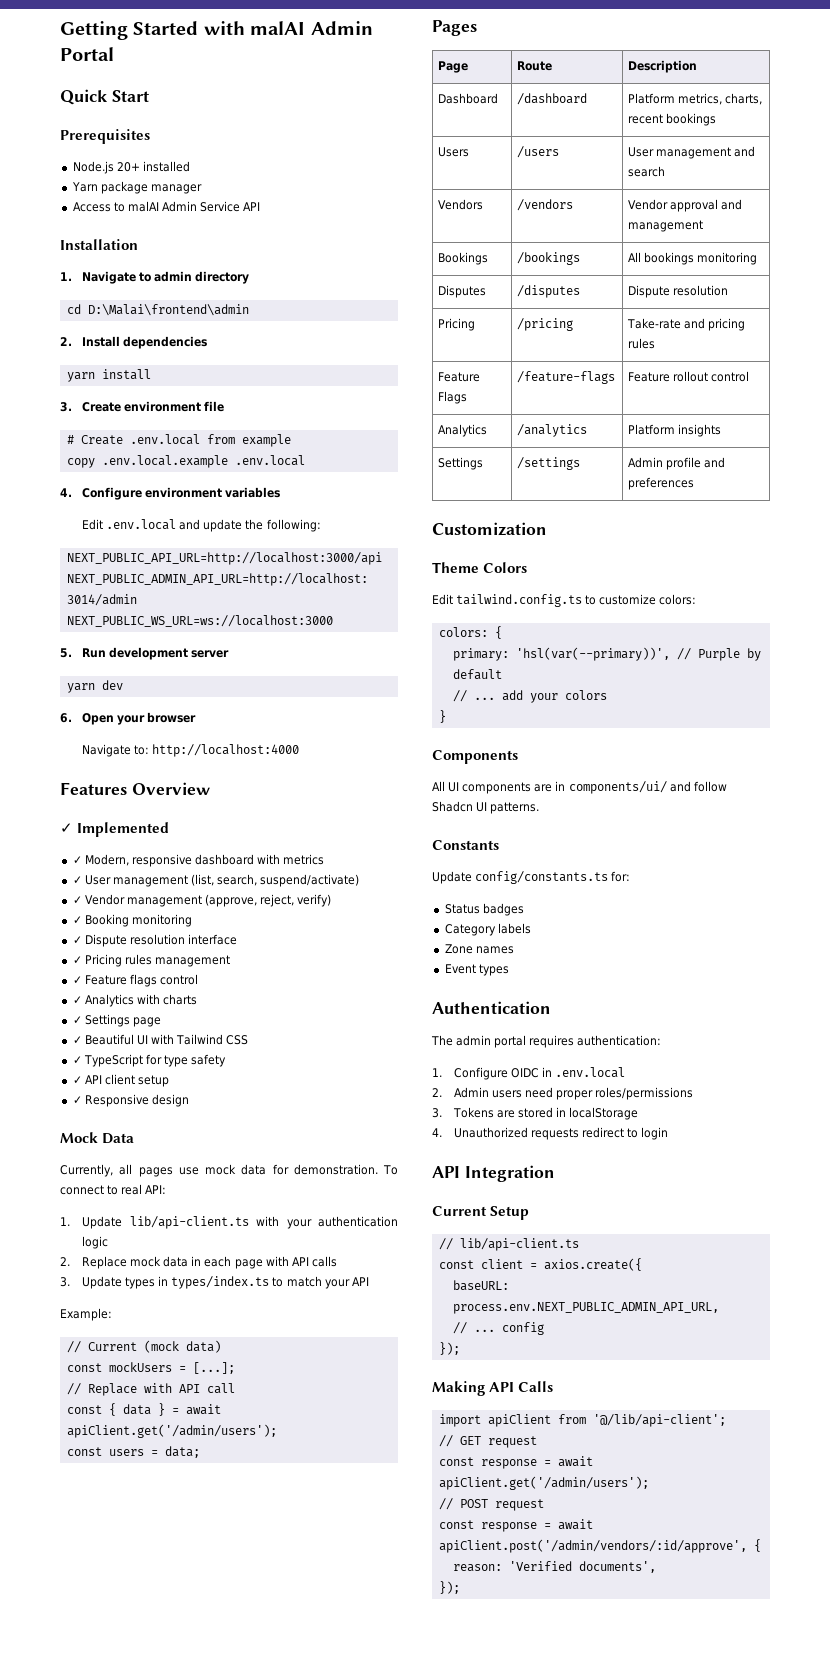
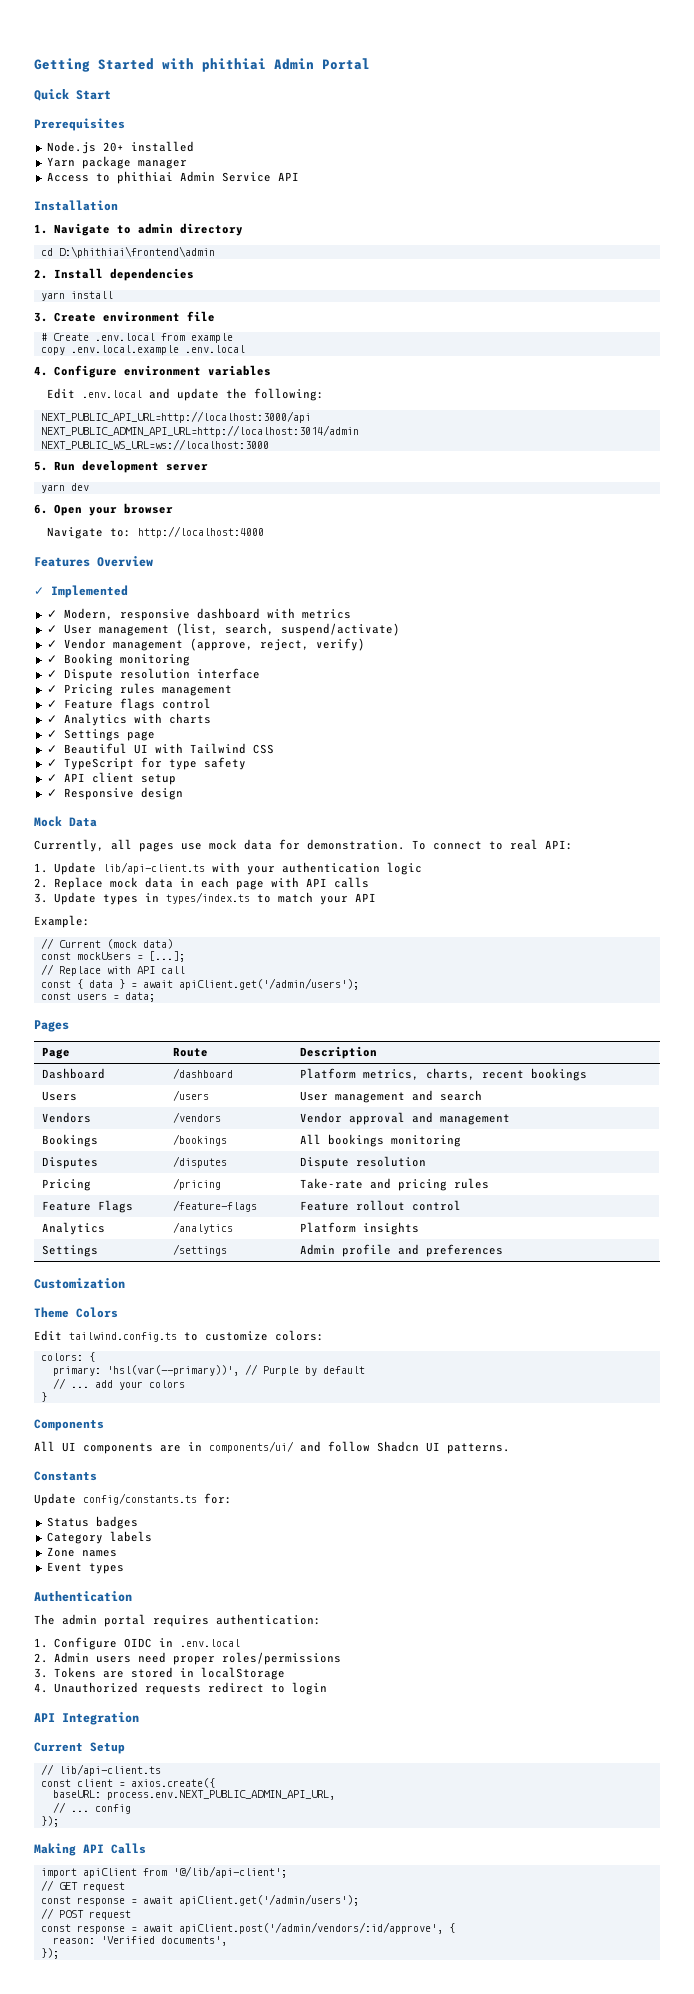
[250,21,306,35] malAI -> [202,58,266,72] phithiai
[127,201,159,212] malAI -> [116,171,173,184] phithiai
[87,304,249,316] D:\Malai\frontend\admin -> [58,246,215,258] D:\phithiai\frontend\admin

